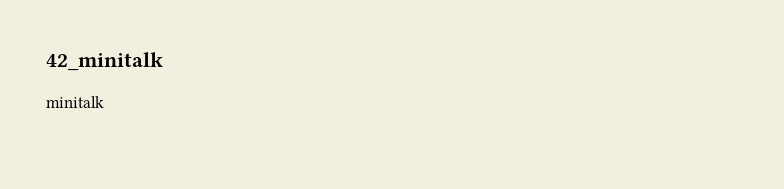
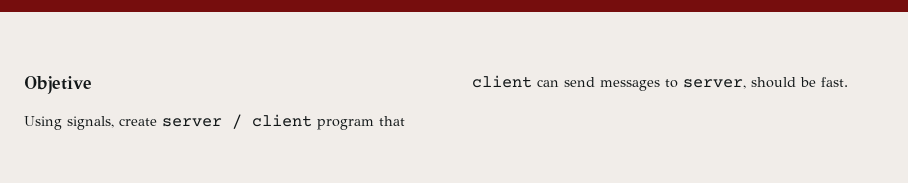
[46,52,163,71] [46,96,104,108] 42_minitalk // minitalk -> [24,76,92,94] [24,114,405,130] [472,75,848,91] Objetive // Using signals, create server / client program that client can send messages to server, should be fast.

